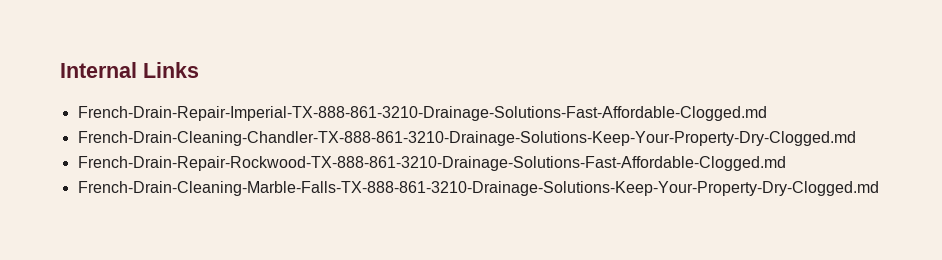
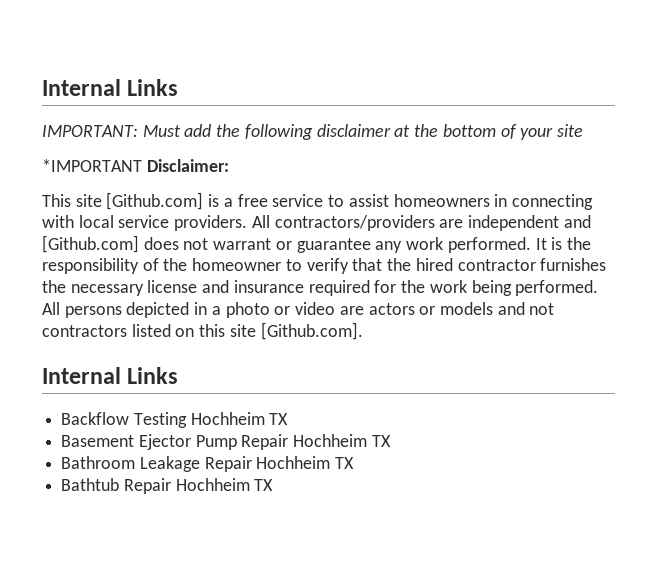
[60,62,199,78] [77,106,767,121] [77,131,856,146] [77,156,786,171] [77,181,879,196] Internal Links // French-Drain-Repair-Imperial-TX-888-861-3210-Drainage-Solutions-Fast-Affordable-Clogged.md // French-Drain-Cleaning-Chandler-TX-888-861-3210-Drainage-Solutions-Keep-Your-Property-Dry-Clogged.md // French-Drain-Repair-Rockwood-TX-888-861-3210-Drainage-Solutions-Fast-Affordable-Clogged.md // French-Drain-Cleaning-Marble-Falls-TX-888-861-3210-Drainage-Solutions-Keep-Your-Property-Dry-Clogged.md -> [42,79,179,96] [42,124,583,140] [42,159,229,172] [42,192,593,210] [42,215,591,231] [42,235,591,253] [42,258,607,274] [42,280,599,296] [42,302,555,318] [42,322,363,340] [42,367,179,384] [61,412,289,428] [61,434,391,450] [61,456,355,472] [61,478,274,494] Internal Links // IMPORTANT: Must add the following disclaimer at the bottom of your site // *IMPORTANT Disclaimer: // This site [Github.com] is a free service to assist homeowners in connecting with local service providers. All contractors/providers are independent and [Github.com] does not warrant or guarantee any work performed. It is the responsibility of the homeowner to verify that the hired contractor furnishes the necessary license and insurance required for the work being performed. All persons depicted in a photo or video are actors or models and not contractors listed on this site [Github.com]. // Internal Links // Backflow Testing Hochheim TX // Basement Ejector Pump Repair Hochheim TX // Bathroom Leakage Repair Hochheim TX // Bathtub Repair Hochheim TX

